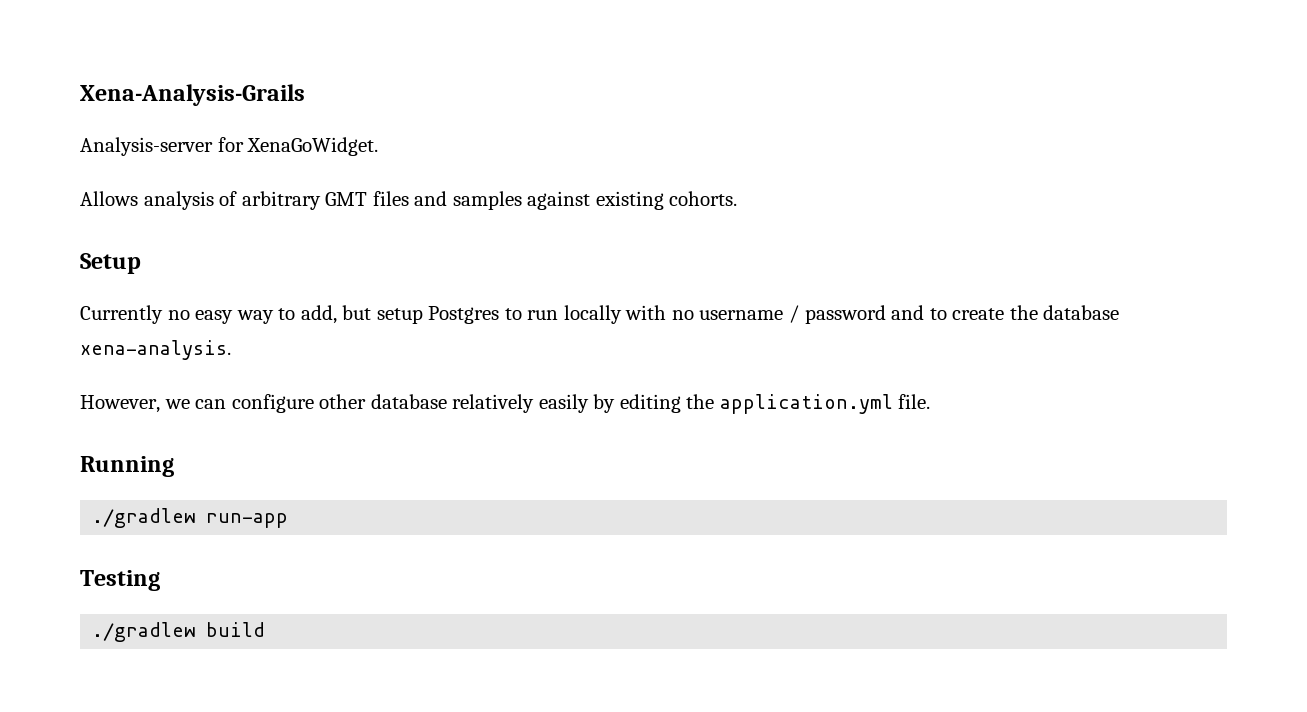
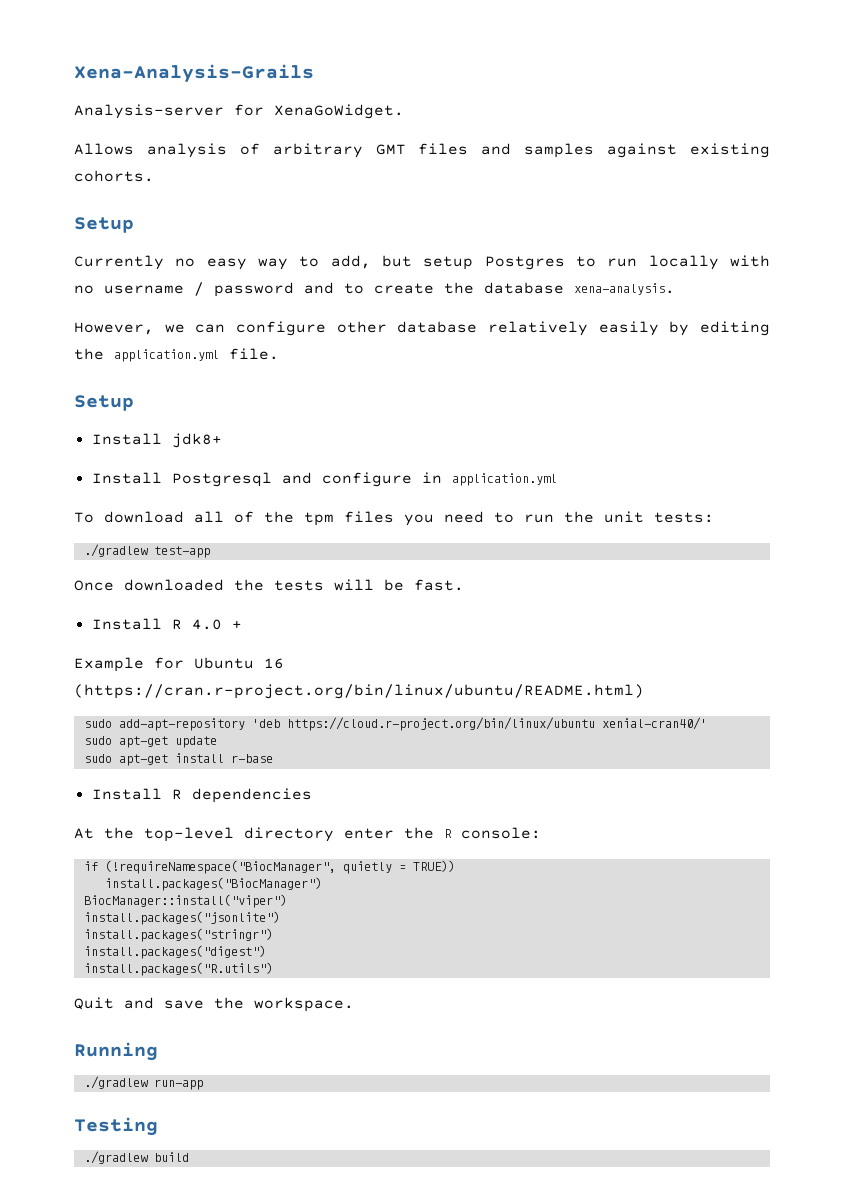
(931, 401) none -> [74,395,134,411] [91,433,222,448] [91,472,557,487] [74,511,714,526] [83,544,210,558] [74,579,464,591] [91,618,242,630] [74,657,284,672] [74,684,644,699] [83,717,707,731] [83,736,217,748] [83,753,273,766] [91,788,312,803] [74,827,541,842] [83,860,455,874] [104,877,322,891] [83,894,287,908] [83,911,280,925] [83,928,273,942] [83,945,266,959] [83,962,273,976] [74,997,354,1012] // Setup // Install jdk8+ // Install Postgresql and configure in application.yml // To download all of the tpm files you need to run the unit tests: // ./gradlew test-app // Once downloaded the tests will be fast. // Install R 4.0 + // Example for Ubuntu 16 (https://cran.r-project.org/bin/linux/ubuntu/README.html) // sudo add-apt-repository 'deb https://cloud.r-project.org/bin/linux/ubuntu xenial-cran40/' // sudo apt-get update // sudo apt-get install r-base // Install R dependencies // At the top-level directory enter the R console: // if (!requireNamespace("BiocManager", quietly = TRUE)) // install.packages("BiocManager") // BiocManager::install("viper") // install.packages("jsonlite") // install.packages("stringr") // install.packages("digest") // install.packages("R.utils") // Quit and save the workspace.

